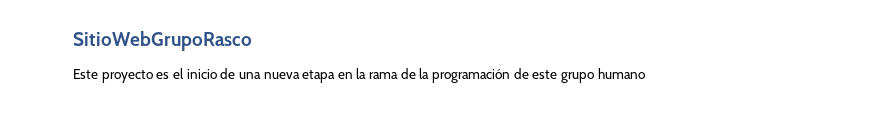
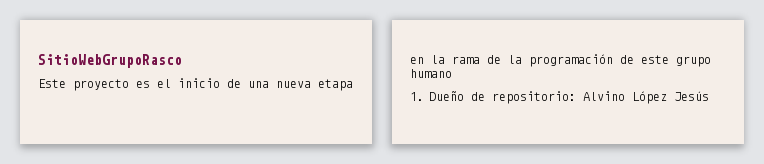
(645, 73) none -> [410,91,709,104] // 1. Dueño de repositorio: Alvino López Jesús

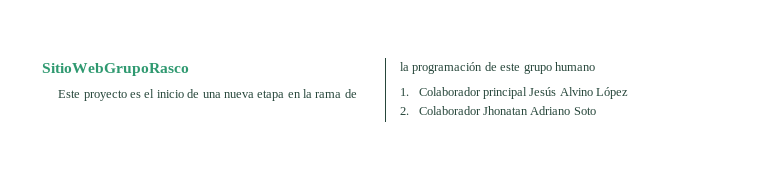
[429,91,576,104] Dueño de repositorio: -> [418,87,557,99] Colaborador principal Jesús
[674,91,709,101] Jesús -> [400,106,596,115] // 2. Colaborador Jhonatan Adriano Soto

